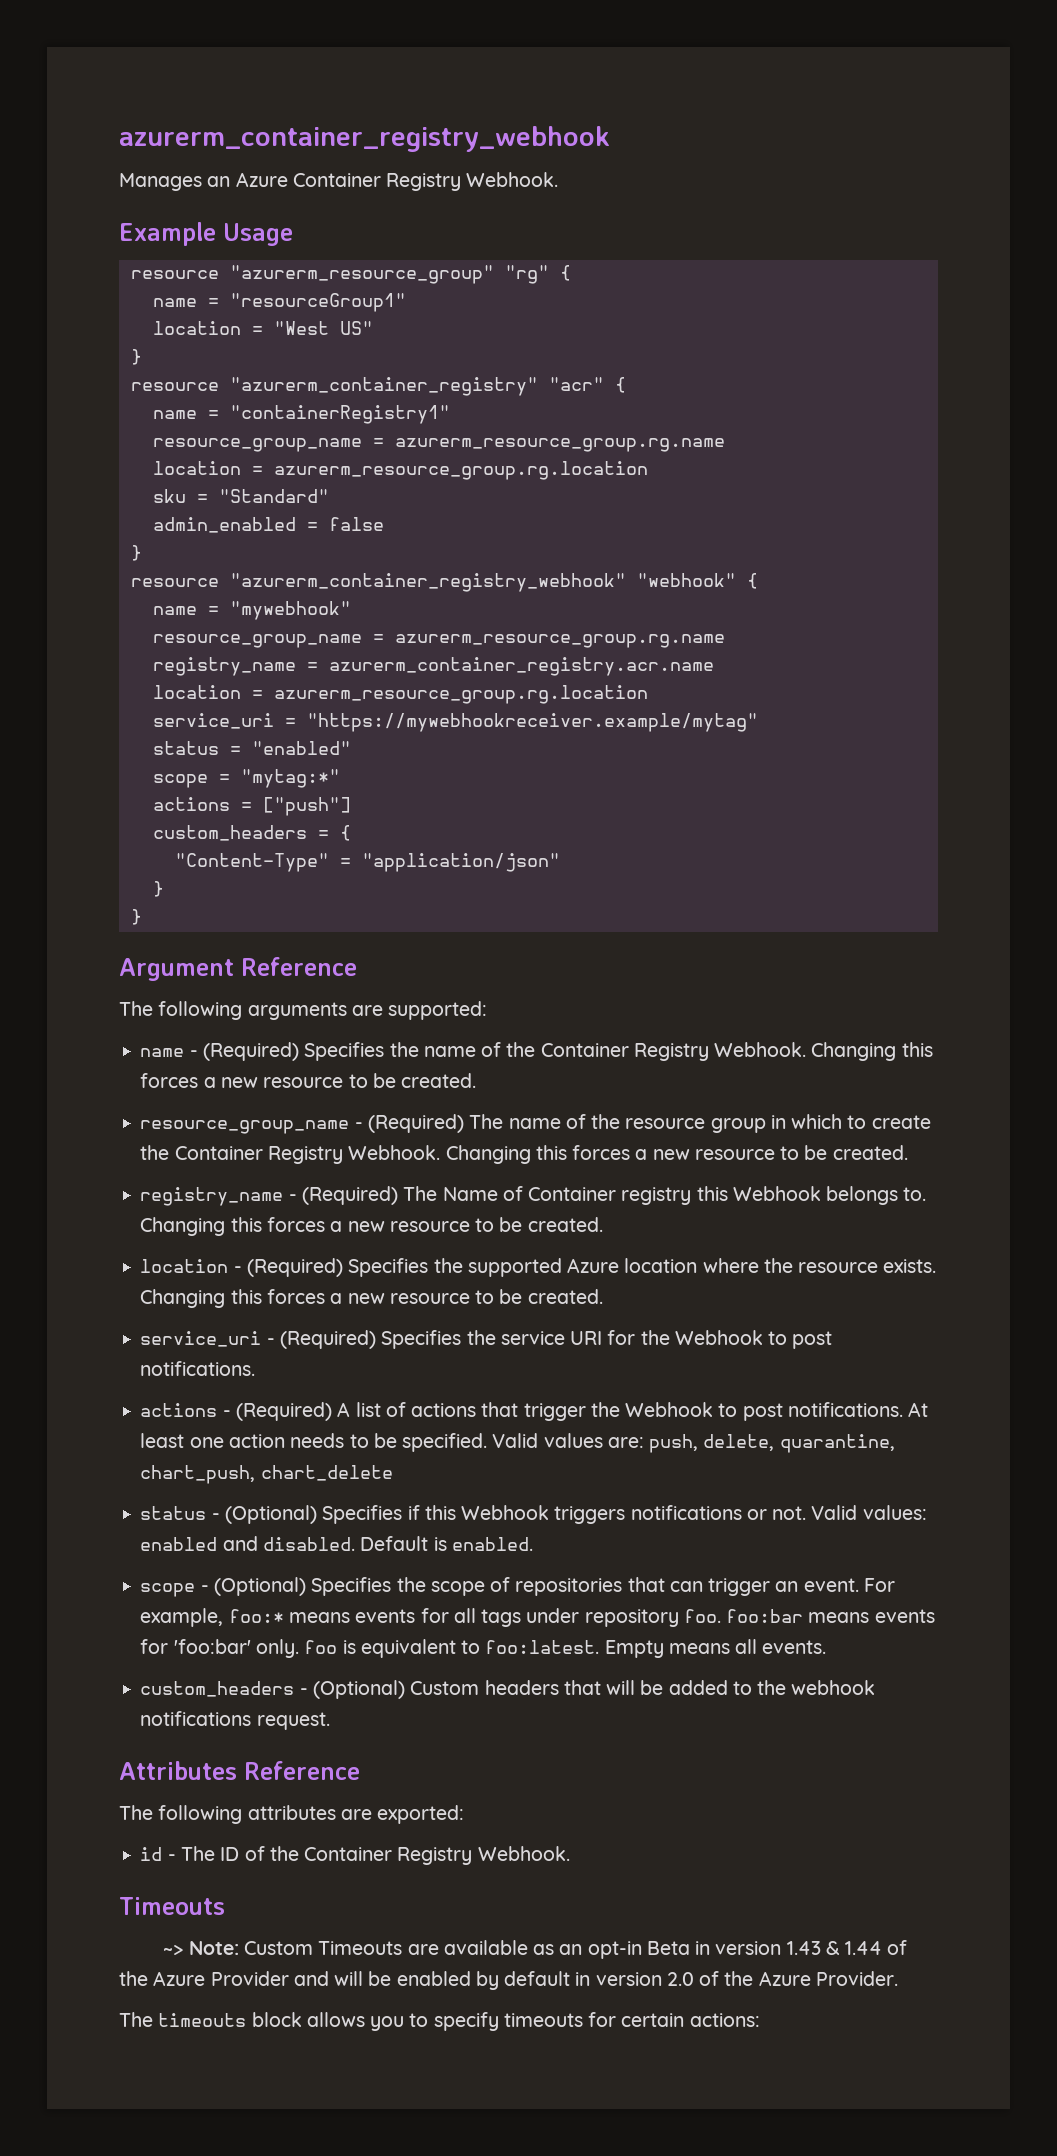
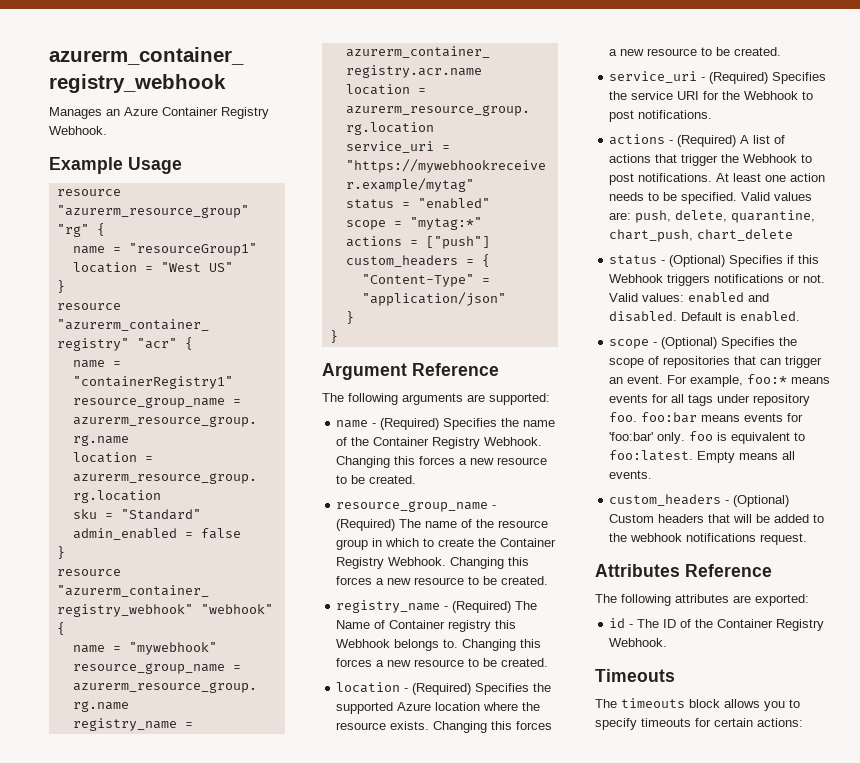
[163,1940,908,1959] [119,1971,898,1990] // ~> Note: Custom Timeouts are available as an opt-in Beta in version 1.43 & 1.44 of the Azure Provider and will be enabled by default in version 2.0 of the Azure Provider. -> (675, 675) none

